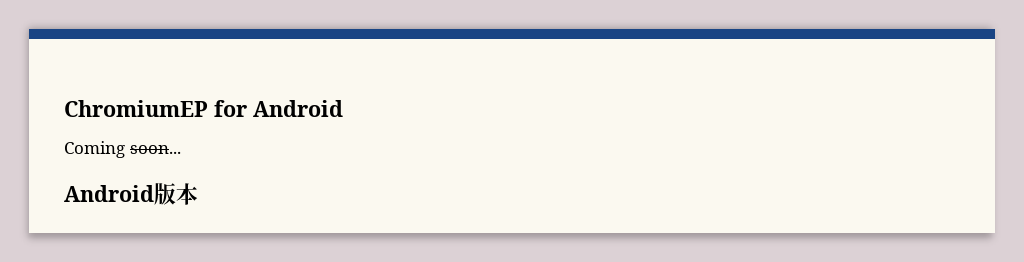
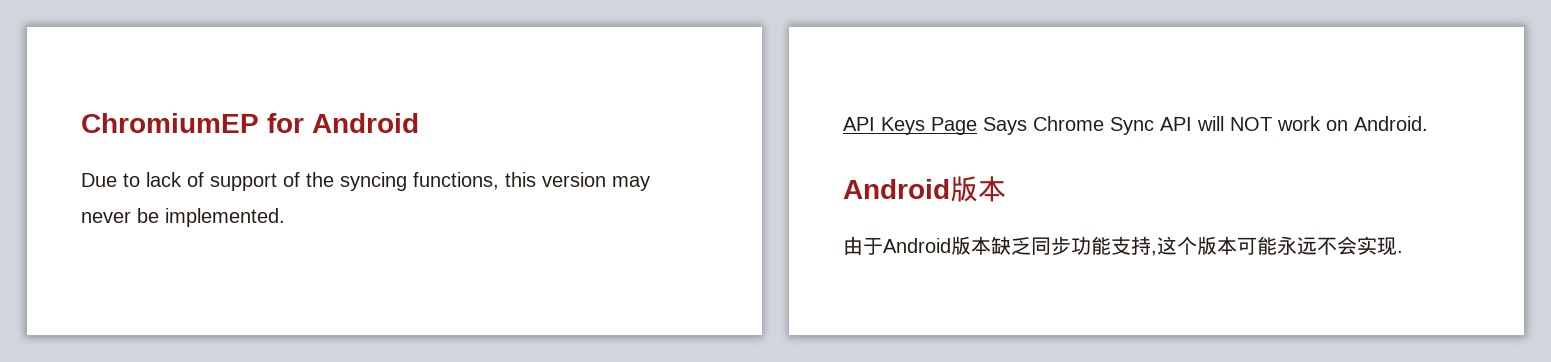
[64,141,181,158] [64,183,198,205] Coming soon... // Android版本 -> [81,172,650,191] [81,208,285,227] [843,116,1428,135] [843,176,1006,202] [843,236,1403,256] Due to lack of support of the syncing functions, this version may never be implemented. // API Keys Page Says Chrome Sync API will NOT work on Android. // Android版本 // 由于Android版本缺乏同步功能支持,这个版本可能永远不会实现.

